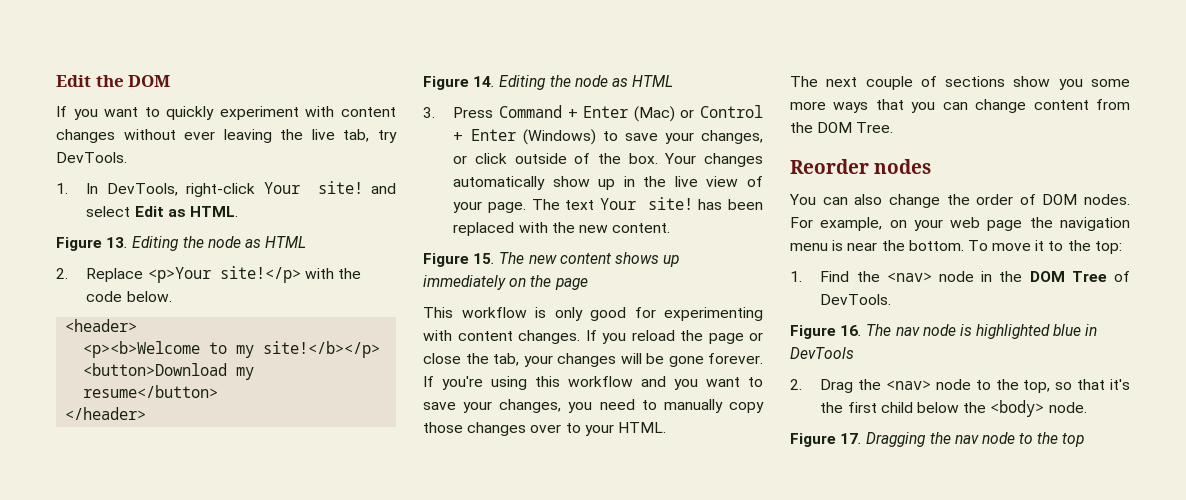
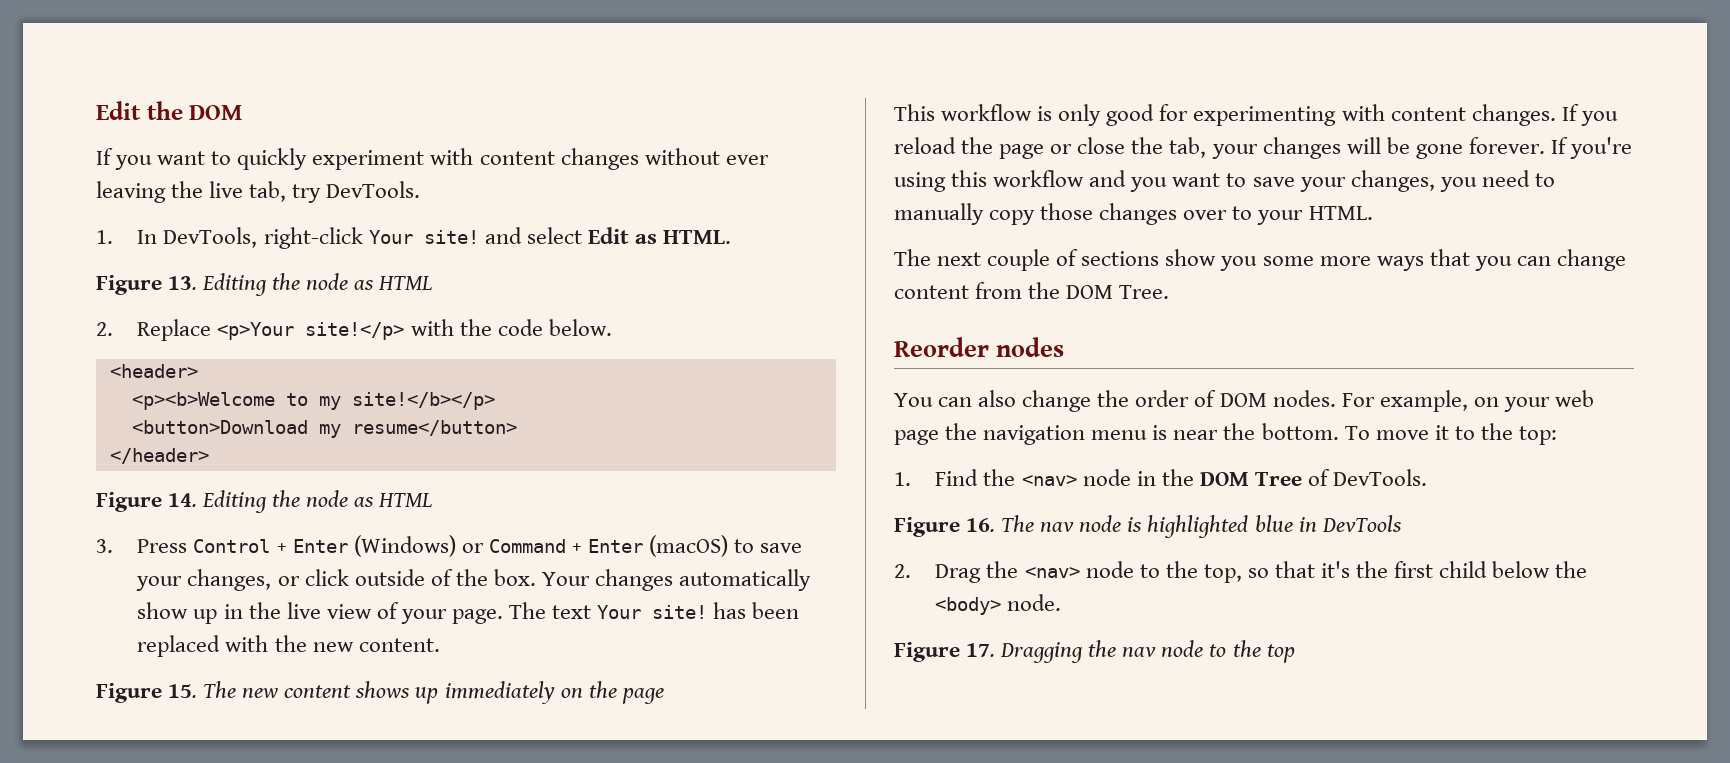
[498,105,763,122] [453,129,596,145] Command + Enter (Mac) or Control + Enter (Windows) -> [193,535,729,557] Control + Enter (Windows) or Command + Enter (macOS)

